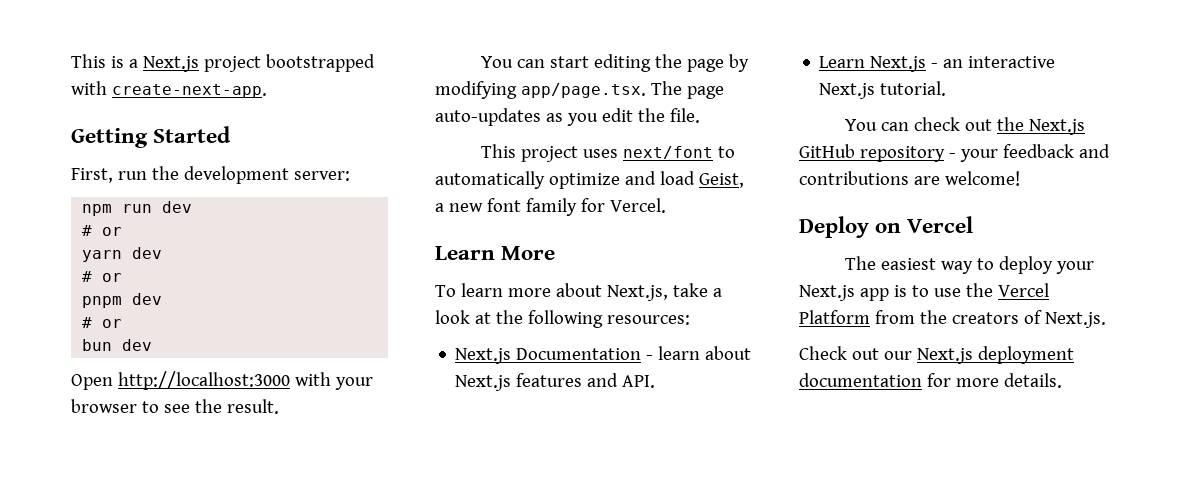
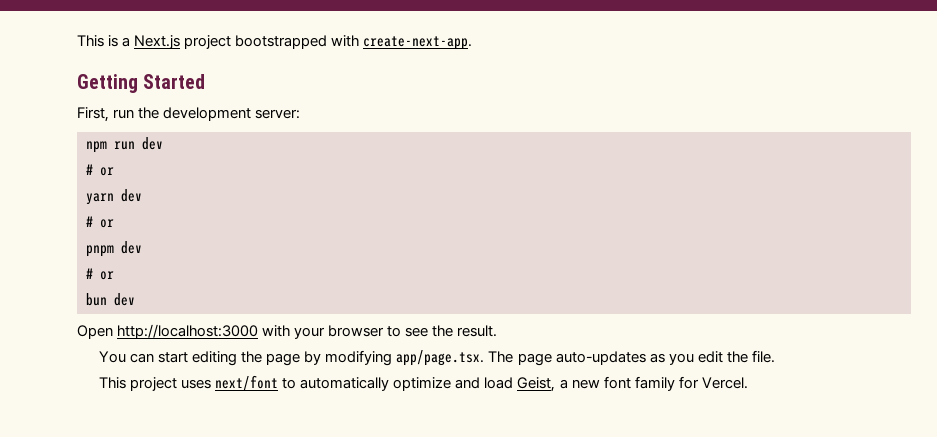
[435,246,556,260] [435,283,722,301] [435,310,690,328] [455,346,752,364] [455,373,656,391] [819,56,1056,72] [819,81,947,99] [844,117,1085,135] [799,144,1110,162] [799,171,1020,186] [799,216,974,238] [844,256,1094,274] [799,283,1049,301] [799,310,1106,328] [799,346,1074,364] [799,373,1062,388] // Learn More // To learn more about Next.js, take a look at the following resources: // Next.js Documentation - learn about Next.js features and API. // Learn Next.js - an interactive Next.js tutorial. // You can check out the Next.js GitHub repository - your feedback and contributions are welcome! // Deploy on Vercel // The easiest way to deploy your Next.js app is to use the Vercel Platform from the creators of Next.js. // Check out our Next.js deployment documentation for more details. -> (748, 383) none

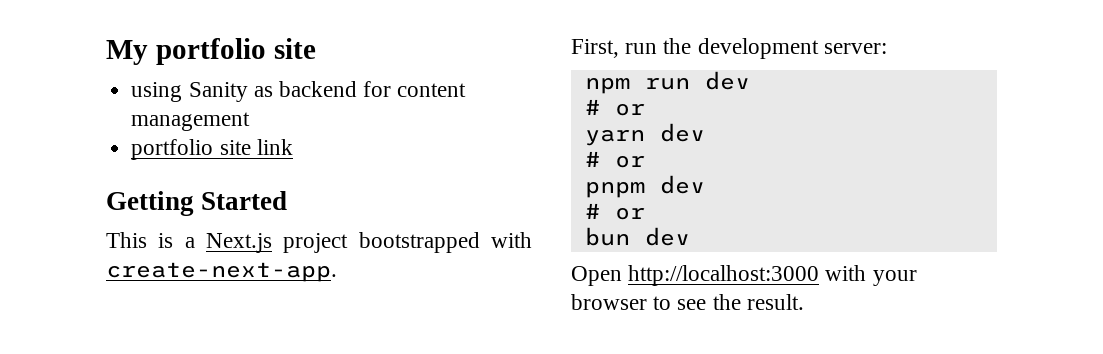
(77, 41) none -> [106,38,316,65] [131,81,467,102] [131,112,251,131] [131,139,293,160] [106,191,288,216] My portfolio site // using Sanity as backend for content management // portfolio site link // Getting Started //
[77,74,206,93] // Getting Started -> (337, 272) none
[99,350,775,366] [99,375,748,392] // You can start editing the page by modifying app/page.tsx. The page auto-updates as you edit the file. // This project uses next/font to automatically optimize and load Geist, a new font family for Vercel. -> (804, 302) none

